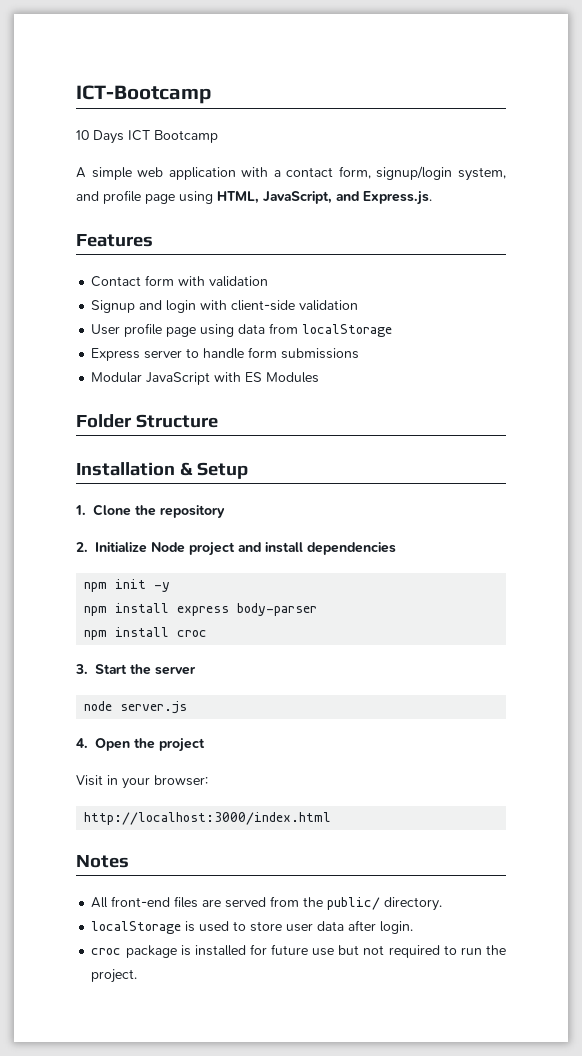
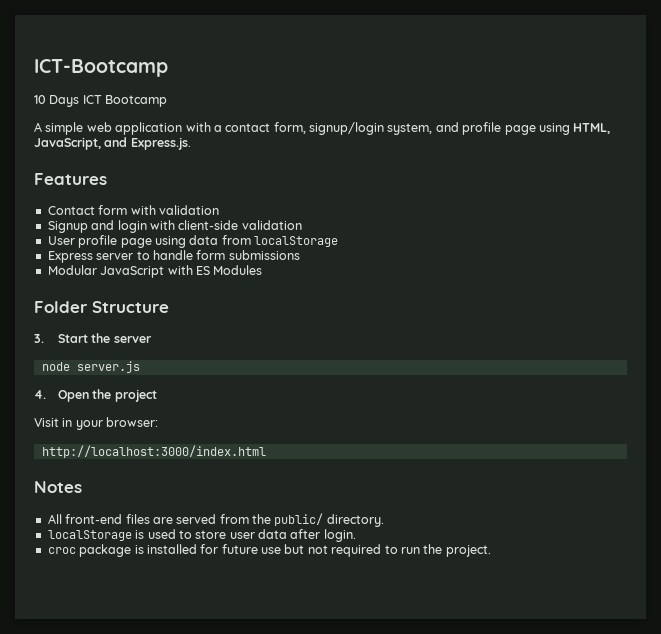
[76,462,248,479] [75,504,226,518] [76,542,396,556] [84,579,171,592] [84,603,318,616] [84,627,208,640] // Installation & Setup // 1. Clone the repository // 2. Initialize Node project and install dependencies // npm init -y // npm install express body-parser // npm install croc -> (169, 307) none

